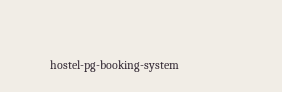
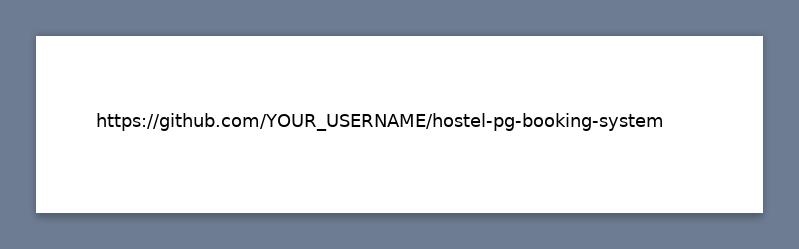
[50,60,179,72] hostel-pg-booking-system -> [96,113,664,131] https://github.com/YOUR_USERNAME/hostel-pg-booking-system

